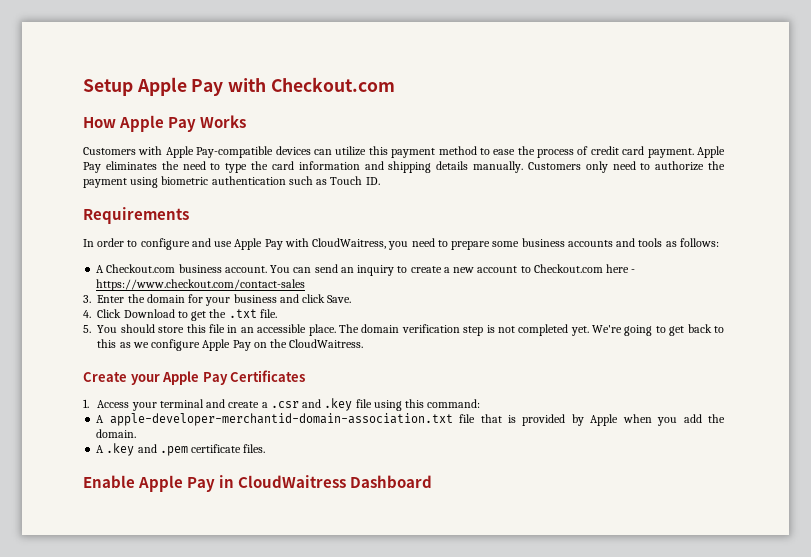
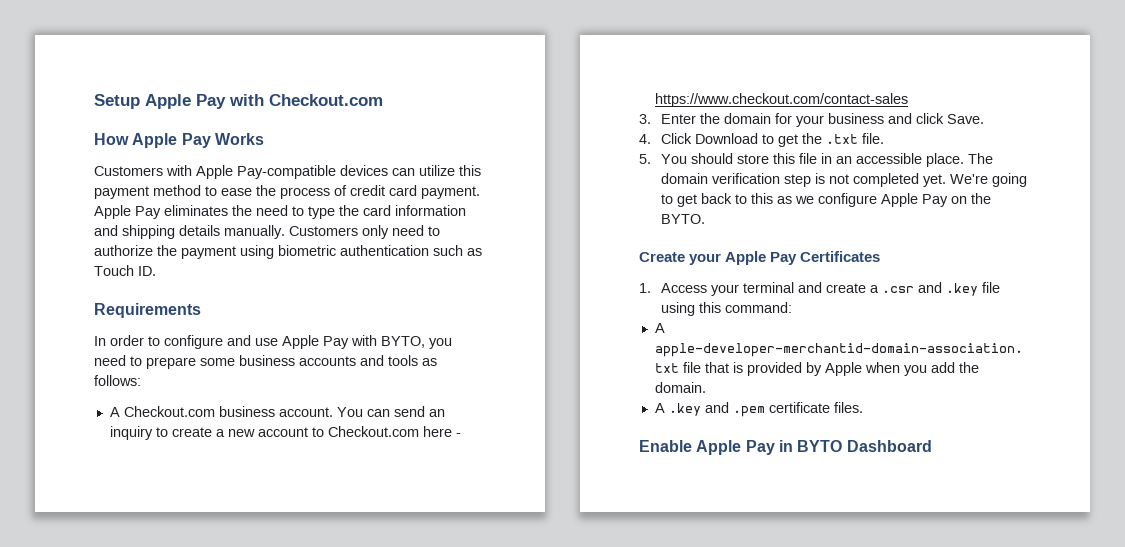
[312,238,387,249] CloudWaitress, -> [381,336,425,348] BYTO,
[289,339,364,348] CloudWaitress. -> [661,214,706,224] BYTO.
[238,475,347,488] CloudWaitress -> [797,440,843,452] BYTO

